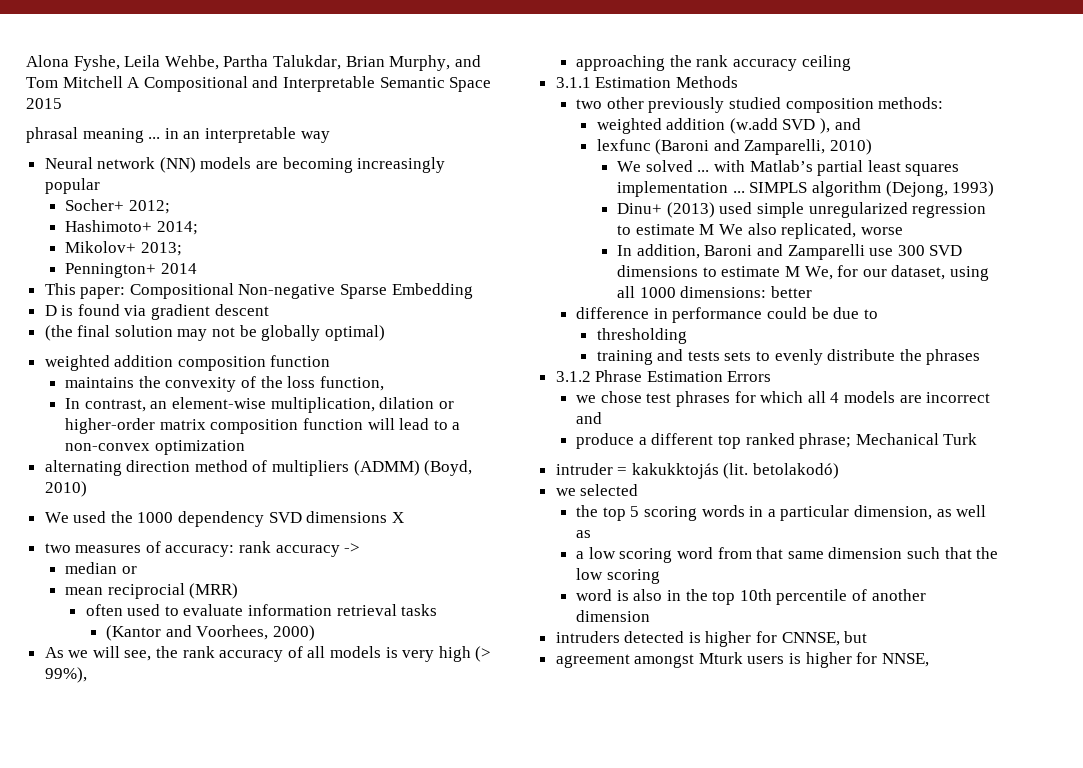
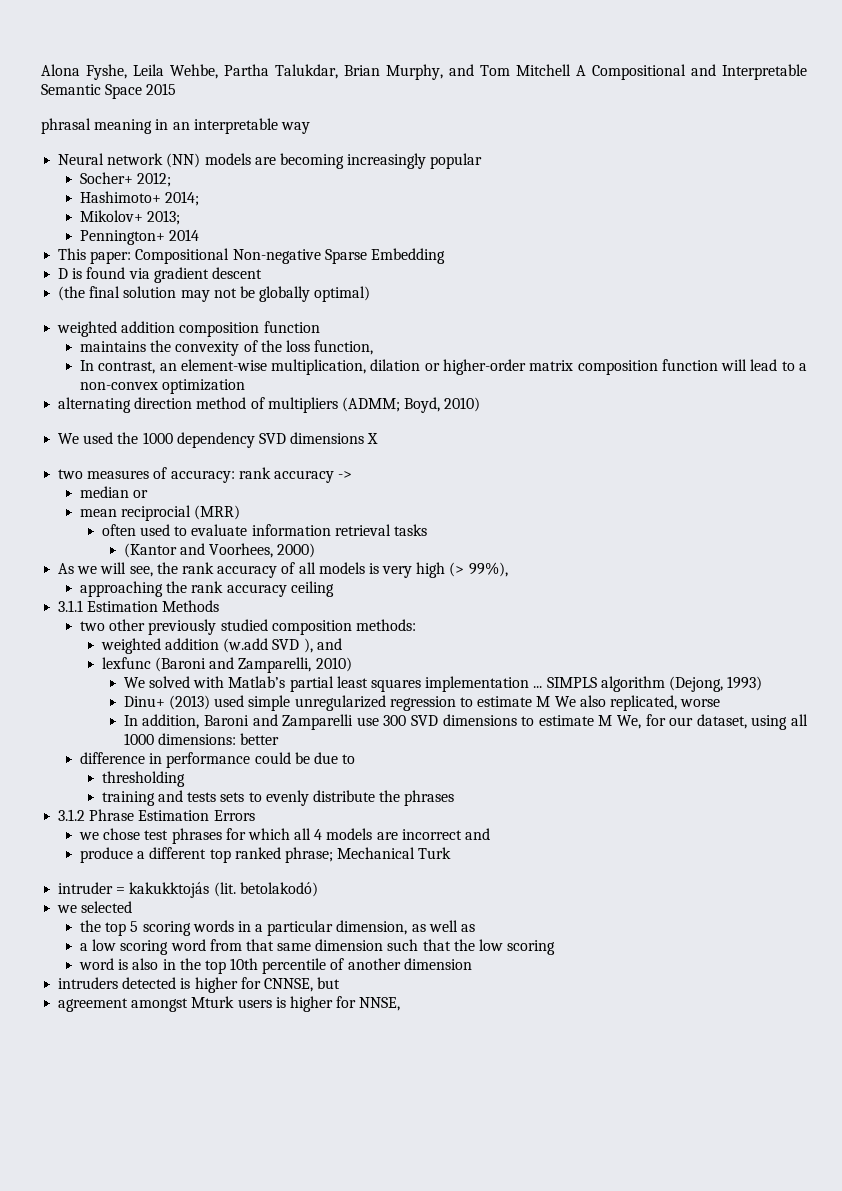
[148,137,161,139] ... -> (153, 126) none
[353,460,473,476] (ADMM) (Boyd, -> [341,397,441,413] (ADMM; Boyd,
[697,170,710,172] ... -> (191, 682) none

